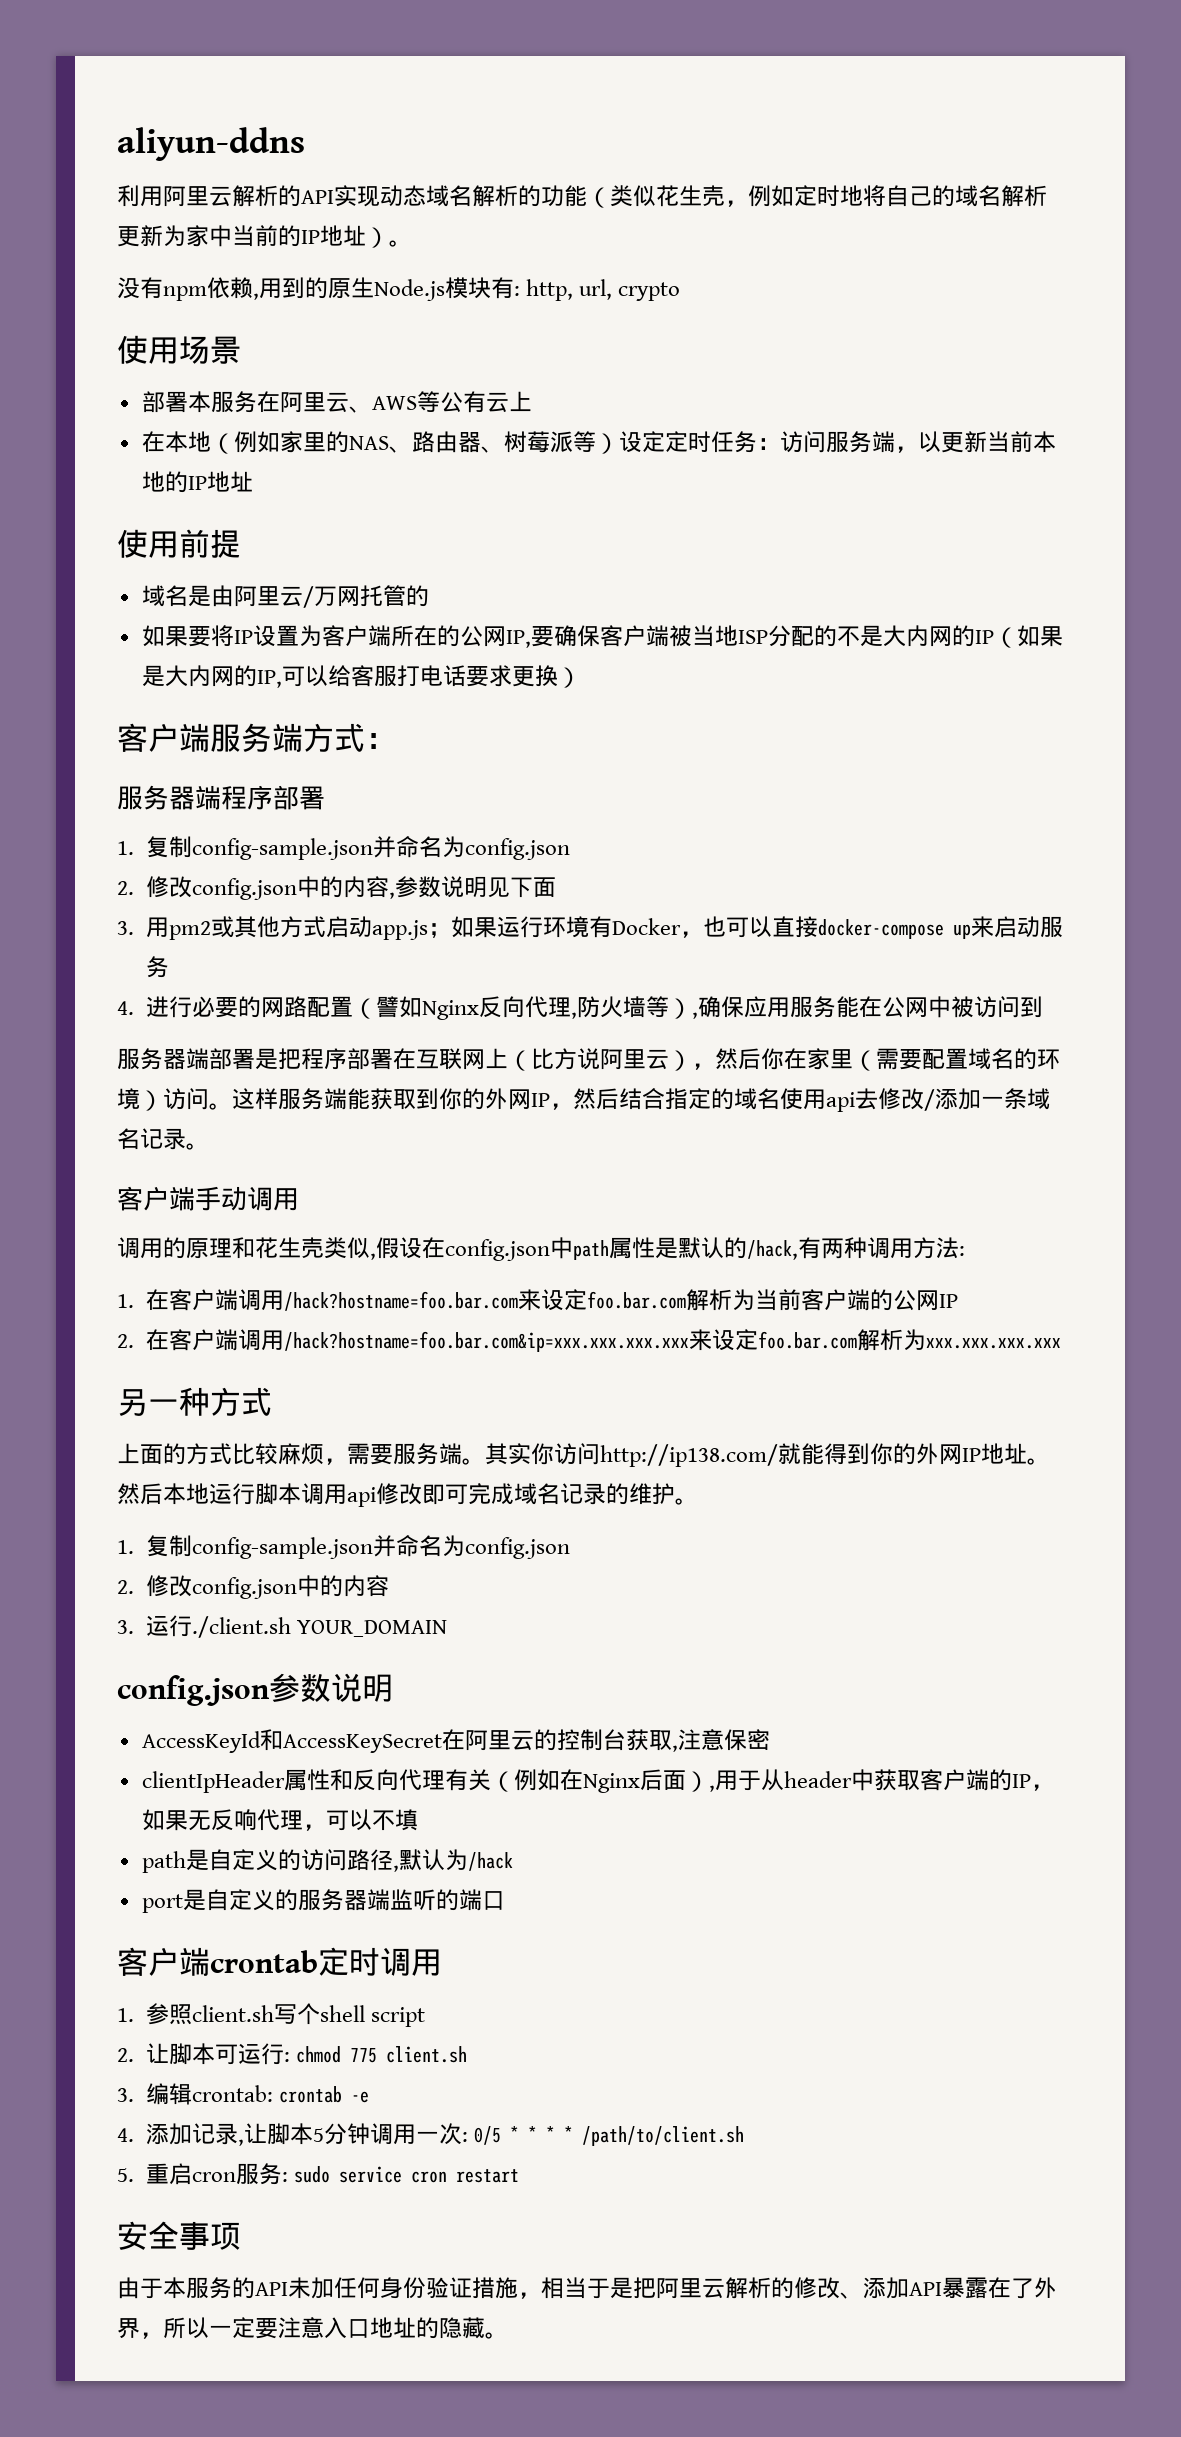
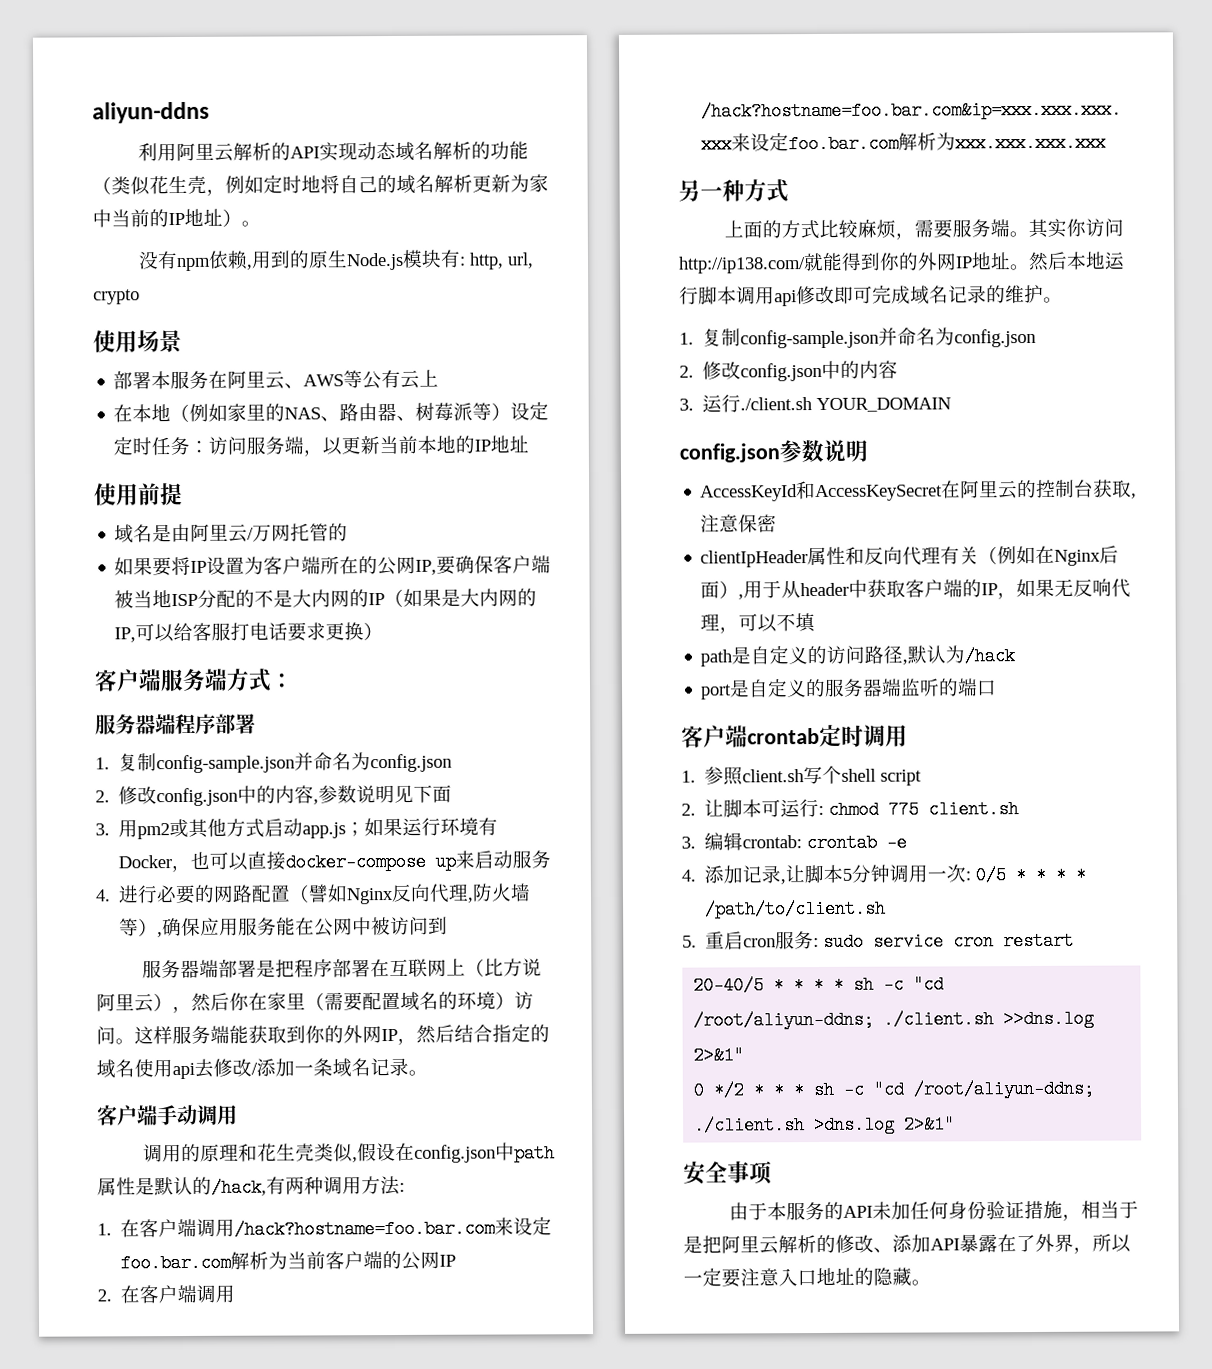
(520, 2176) none -> [693,975,945,995] [693,1009,1095,1030] [693,1046,745,1065] [693,1079,1095,1100] [694,1115,956,1135] // 20-40/5 * * * * sh -c "cd /root/aliyun-ddns; ./client.sh >>dns.log 2>&1" // 0 */2 * * * sh -c "cd /root/aliyun-ddns; ./client.sh >dns.log 2>&1"

